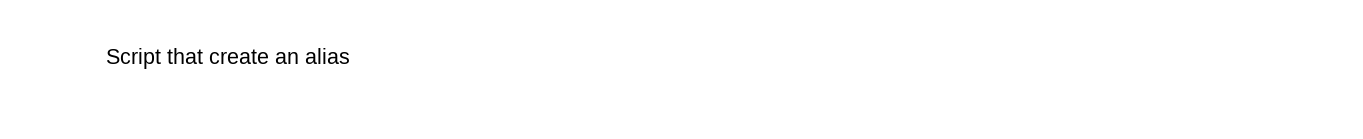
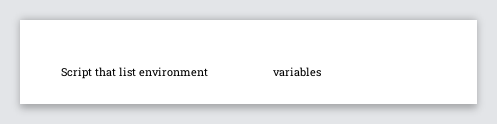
[209,48,350,64] create an alias -> [119,67,321,77] list environment variables

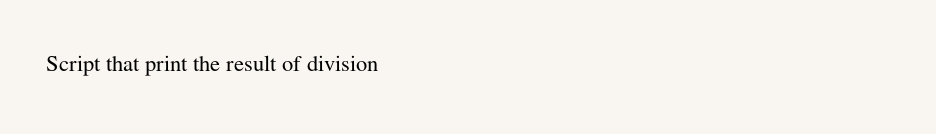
[119,67,321,77] list environment variables -> [145,55,379,76] print the result of division

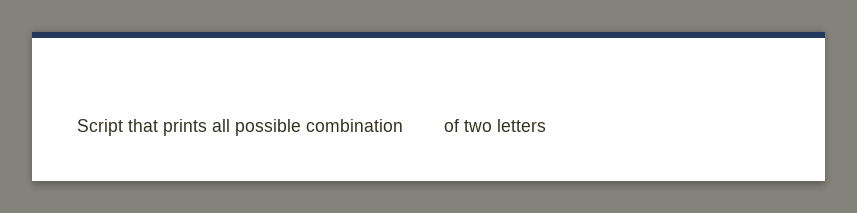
[145,55,379,76] print the result of division -> [163,119,546,136] prints all possible combination of two letters

